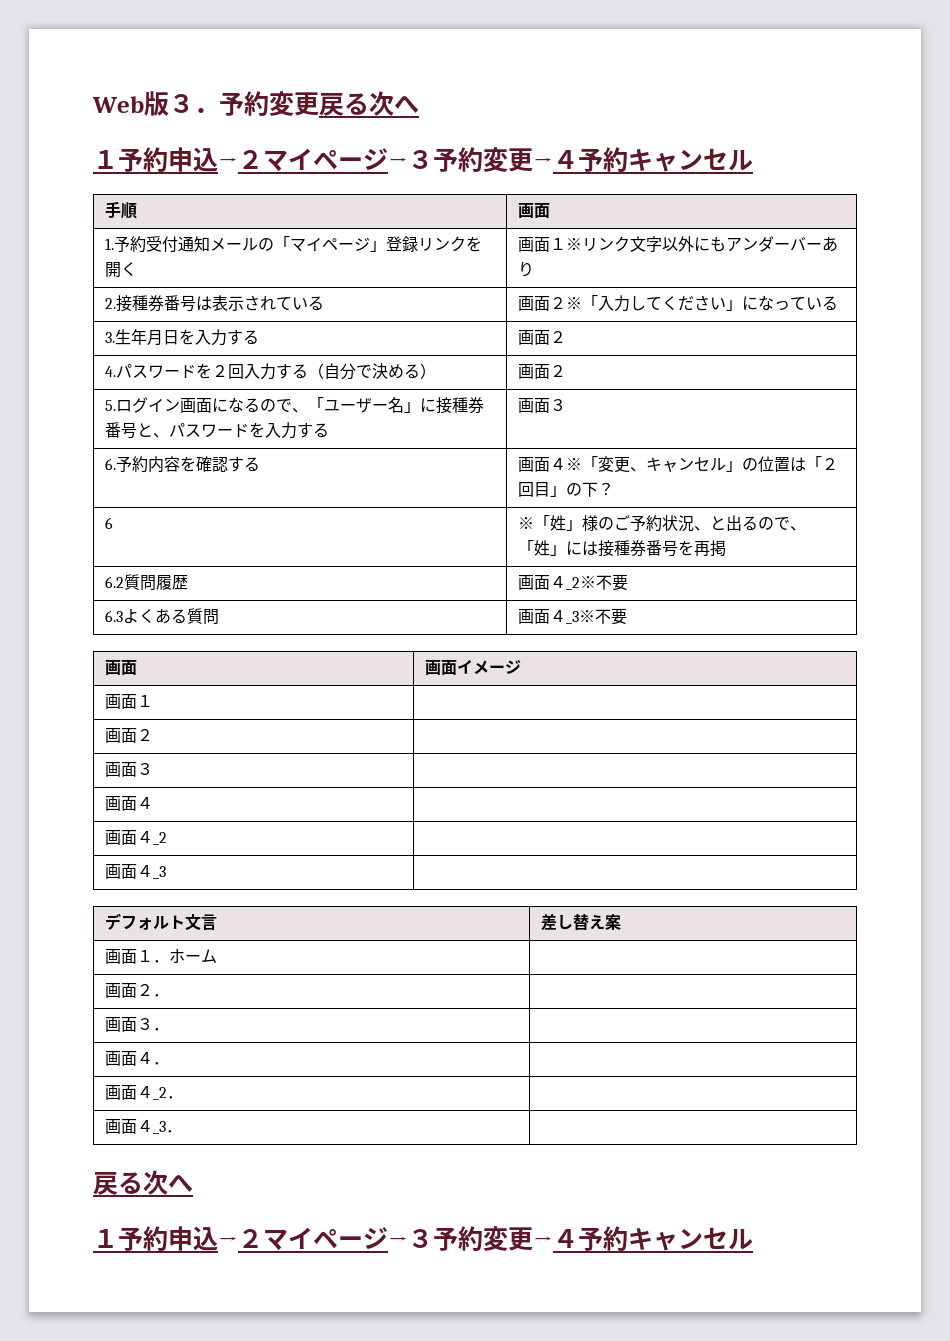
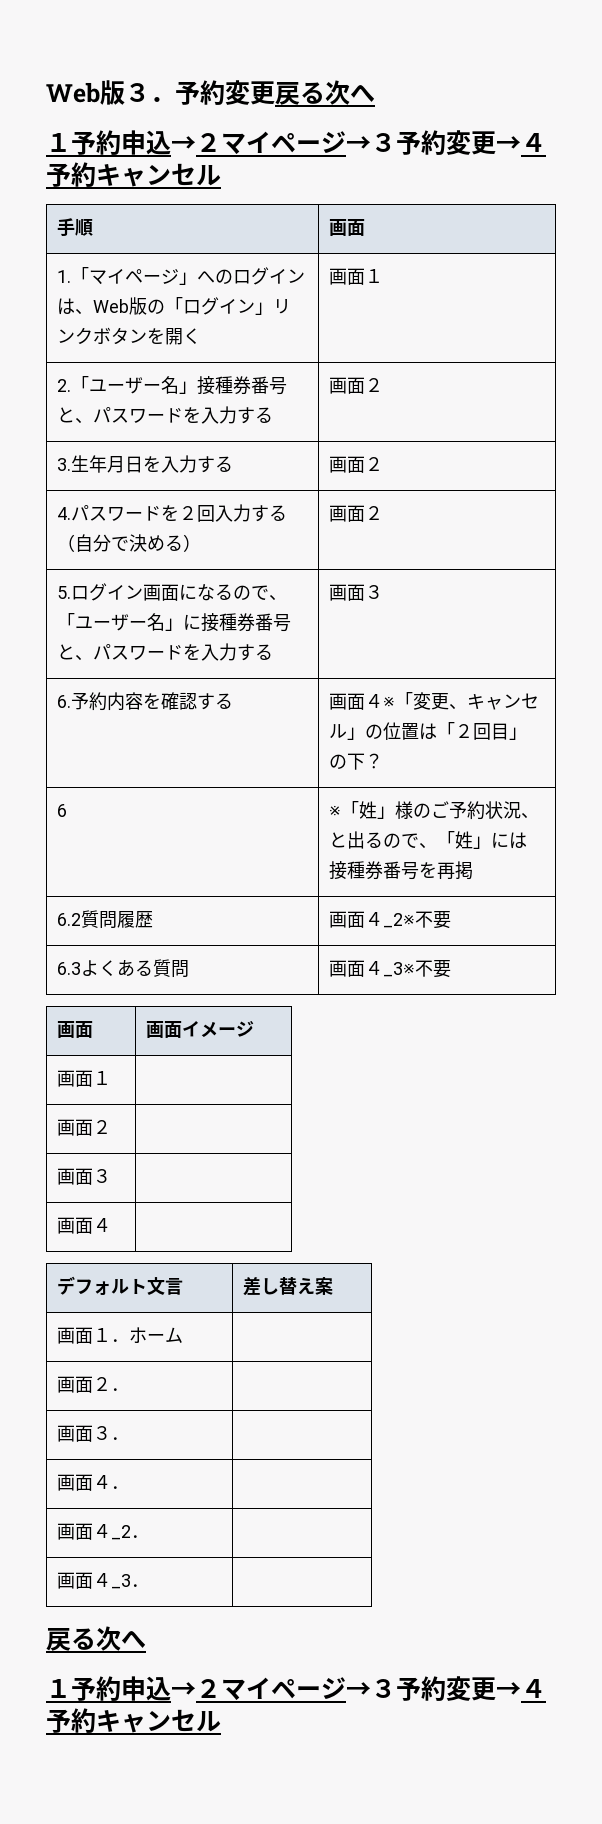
[114,236,483,253] [105,262,138,278] [518,236,839,252] [518,262,535,277] [105,295,325,312] [518,295,839,312] 予約受付通知メールの「マイページ」登録リンクを開く | 画面１※リンク文字以外にもアンダーバーあり // 2.接種券番号は表示されている | 画面２※「入力してください」になっている -> [71,267,306,285] [57,297,292,315] [57,327,202,345] [329,268,384,285] [57,376,288,395] [57,406,274,424] [329,377,384,394] 「マイページ」へのログインは、Web版の「ログイン」リンクボタンを開く | 画面１ // 2.「ユーザー名」接種券番号と、パスワードを入力する | 画面２
[105,830,168,845] [105,864,167,879] // 画面４_2 | // 画面４_3 | -> (112, 1225) none

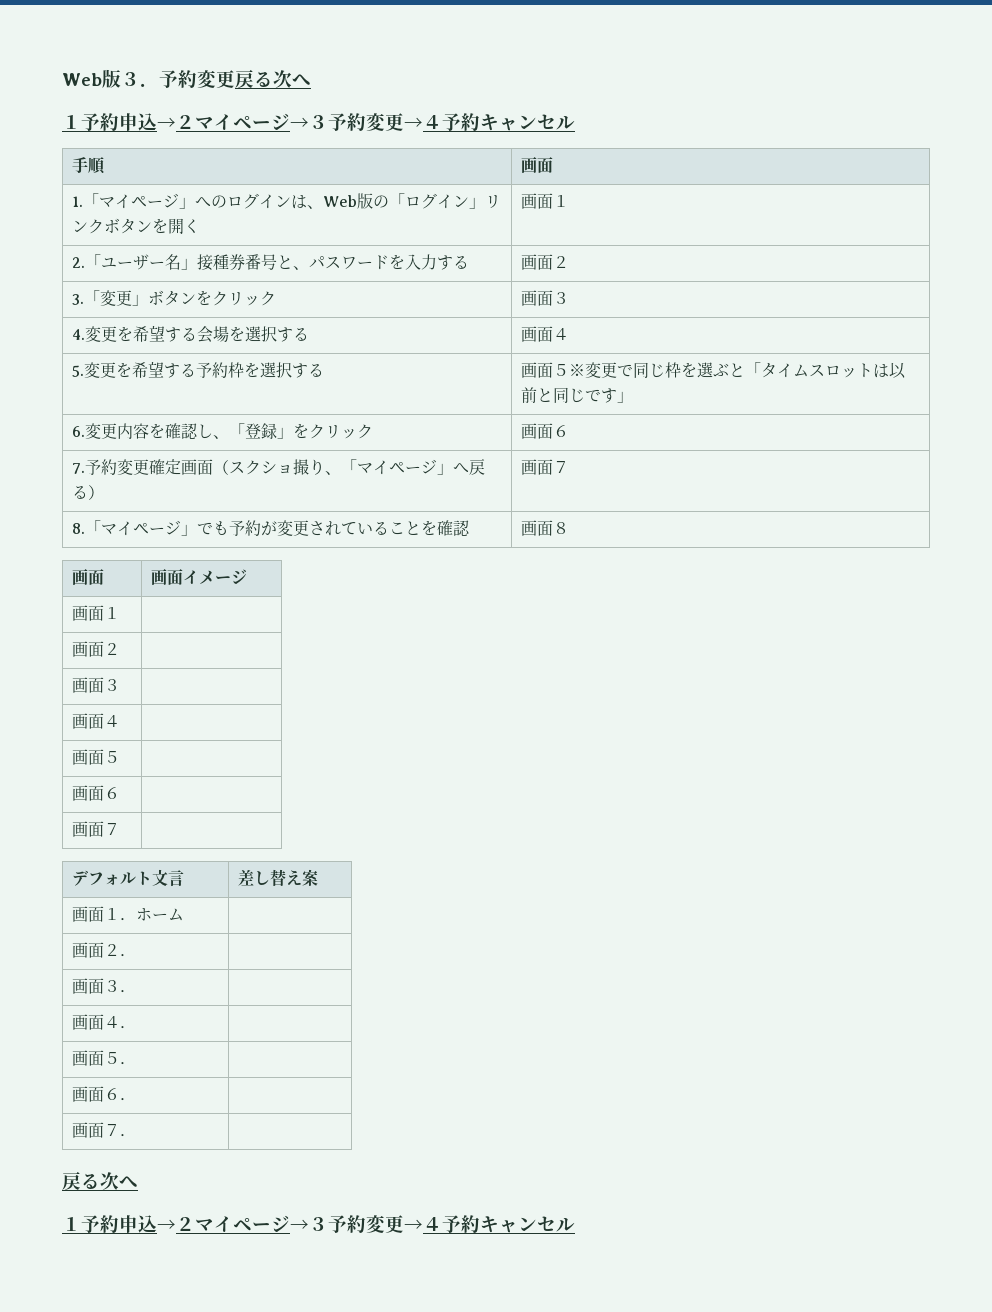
[71,455,234,473] [329,456,384,473] [57,504,288,522] [57,534,202,552] [329,505,384,522] [57,583,288,601] [57,613,292,632] [57,643,274,661] [329,584,384,601] [57,692,234,711] [329,692,540,710] [329,722,528,740] [329,753,384,770] [57,804,68,817] [329,801,540,820] [329,831,528,849] [329,861,474,880] [57,910,154,929] [329,911,452,929] [57,959,190,978] [329,960,452,978] 生年月日を入力する | 画面２ // 4.パスワードを２回入力する（自分で決める） | 画面２ // 5.ログイン画面になるので、「ユーザー名」に接種券番号と、パスワードを入力する | 画面３ // 6.予約内容を確認する | 画面４※「変更、キャンセル」の位置は「２回目」の下？ // 6 | ※「姓」様のご予約状況、と出るので、「姓」には接種券番号を再掲 // 6.2質問履歴 | 画面４_2※不要 // 6.3よくある質問 | 画面４_3※不要 -> [83,290,276,306] [520,290,569,306] [71,325,309,343] [520,326,569,342] [71,361,324,378] [520,362,906,379] [520,387,633,403] [71,423,373,439] [520,423,569,439] [71,459,485,475] [71,485,104,500] [520,459,569,475] [71,520,470,536] [520,520,569,536] 「変更」ボタンをクリック | 画面３ // 4.変更を希望する会場を選択する | 画面４ // 5.変更を希望する予約枠を選択する | 画面５※変更で同じ枠を選ぶと「タイムスロットは以前と同じです」 // 6.変更内容を確認し、「登録」をクリック | 画面６ // 7.予約変更確定画面（スクショ撮り、「マイページ」へ戻る） | 画面７ // 8.「マイページ」でも予約が変更されていることを確認 | 画面８
(112, 1225) none -> [71,749,120,765] [71,785,120,801] [71,821,120,837] // 画面５ | // 画面６ | // 画面７ |
[93,1524,150,1540] [57,1572,132,1589] ４_2． | // 画面４_3 -> [103,1052,136,1065] [71,1086,136,1102] [71,1122,120,1138] ５． | // 画面６． | // 画面７

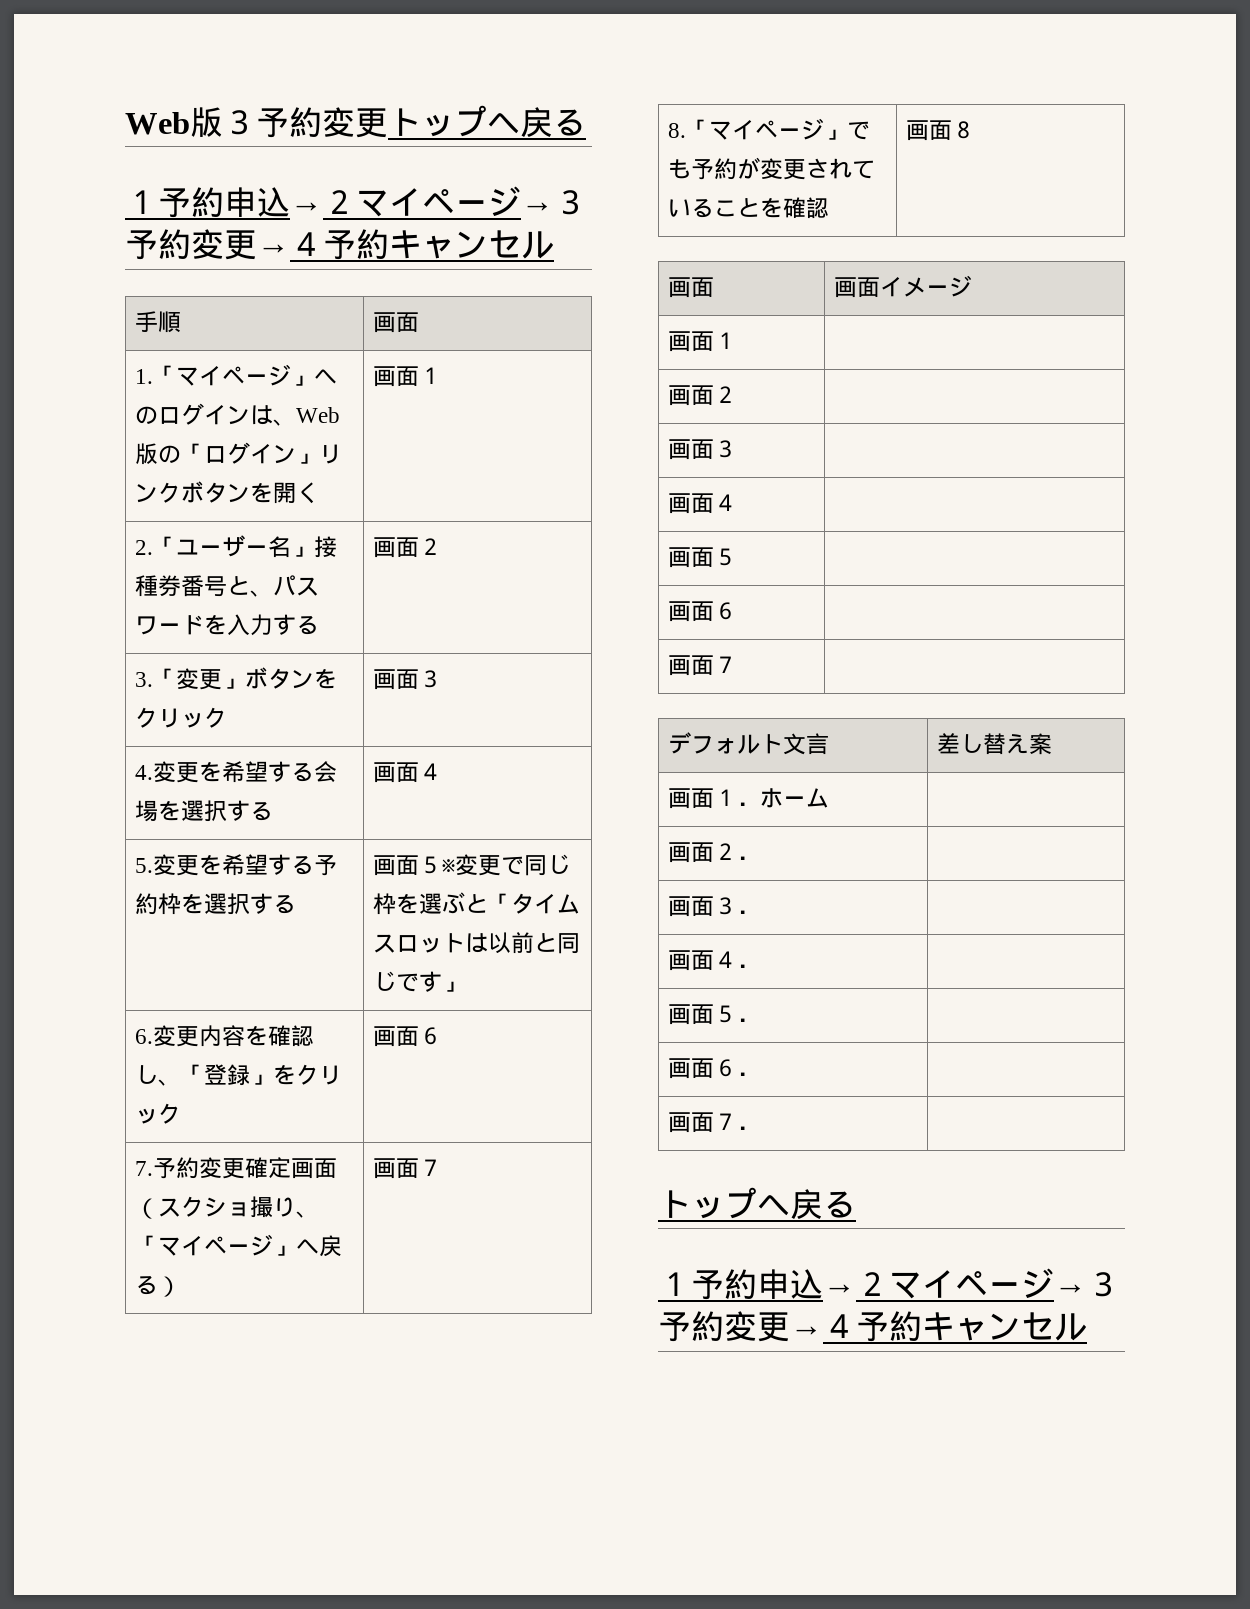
[139,69,311,88] ．予約変更戻る次へ -> [256,105,586,138] 予約変更トップへ戻る
[62,1171,138,1190] 戻る次へ -> [658,1187,856,1219] トップへ戻る

